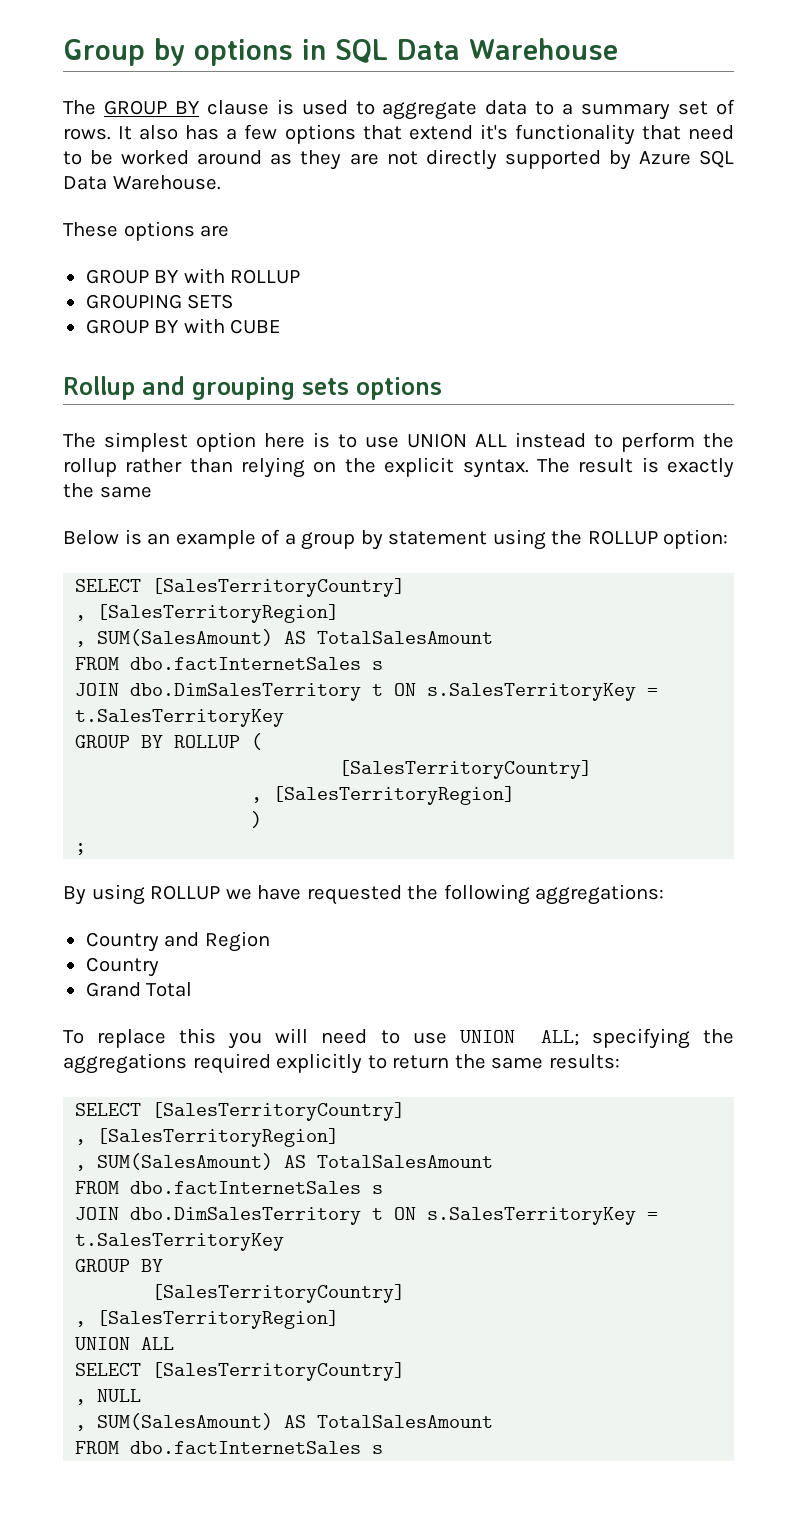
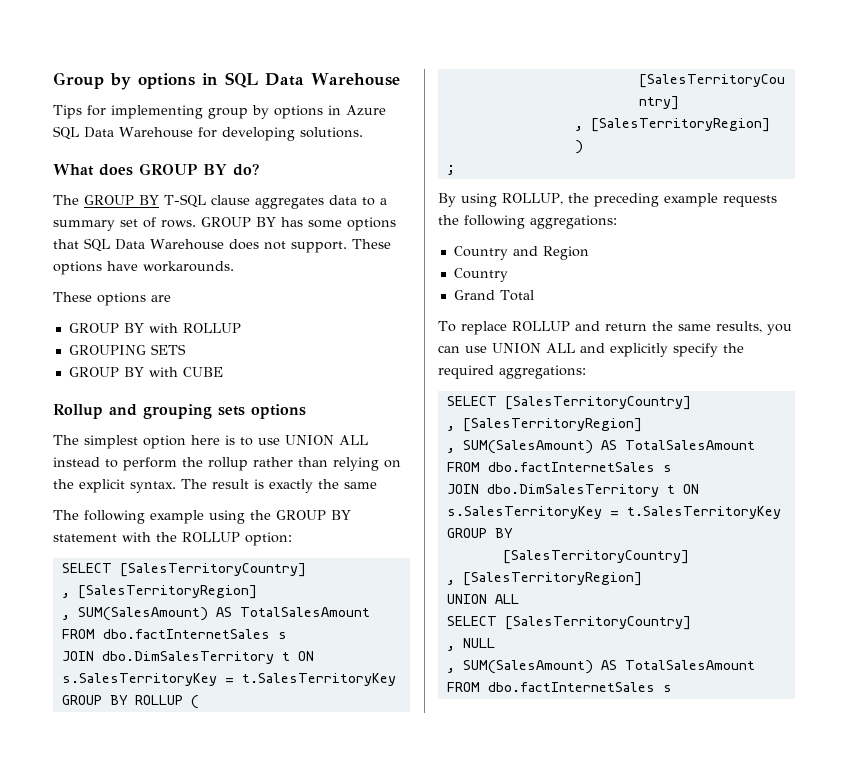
[63,99,478,120] The GROUP BY clause is used to aggregate -> [53,105,386,119] [53,126,363,141] [53,163,259,176] [53,194,324,209] Tips for implementing group by options in Azure SQL Data Warehouse for developing solutions. // What does GROUP BY do? // The GROUP BY T-SQL clause aggregates
[118,124,734,145] [63,149,735,170] [63,175,221,190] It also has a few options that extend it's functionality that need to be worked around as they are not directly supported by Azure SQL Data Warehouse. -> [201,217,396,231] [53,238,391,253] [53,261,234,275] GROUP BY has some options that SQL Data Warehouse does not support. These options have workarounds.
[63,529,546,550] Below is an example of a group by statement using -> [53,510,351,524] [53,532,151,542] The following example using the GROUP BY statement with
[150,885,402,905] ROLLUP we have requested -> [502,193,777,207] ROLLUP, the preceding example requests
[179,1028,734,1049] [63,1053,620,1074] this you will need to use UNION ALL; specifying the aggregations required explicitly to return the same results: -> [511,321,792,335] [438,343,744,357] [438,365,586,379] ROLLUP and return the same results, you can use UNION ALL and explicitly specify the required aggregations:

